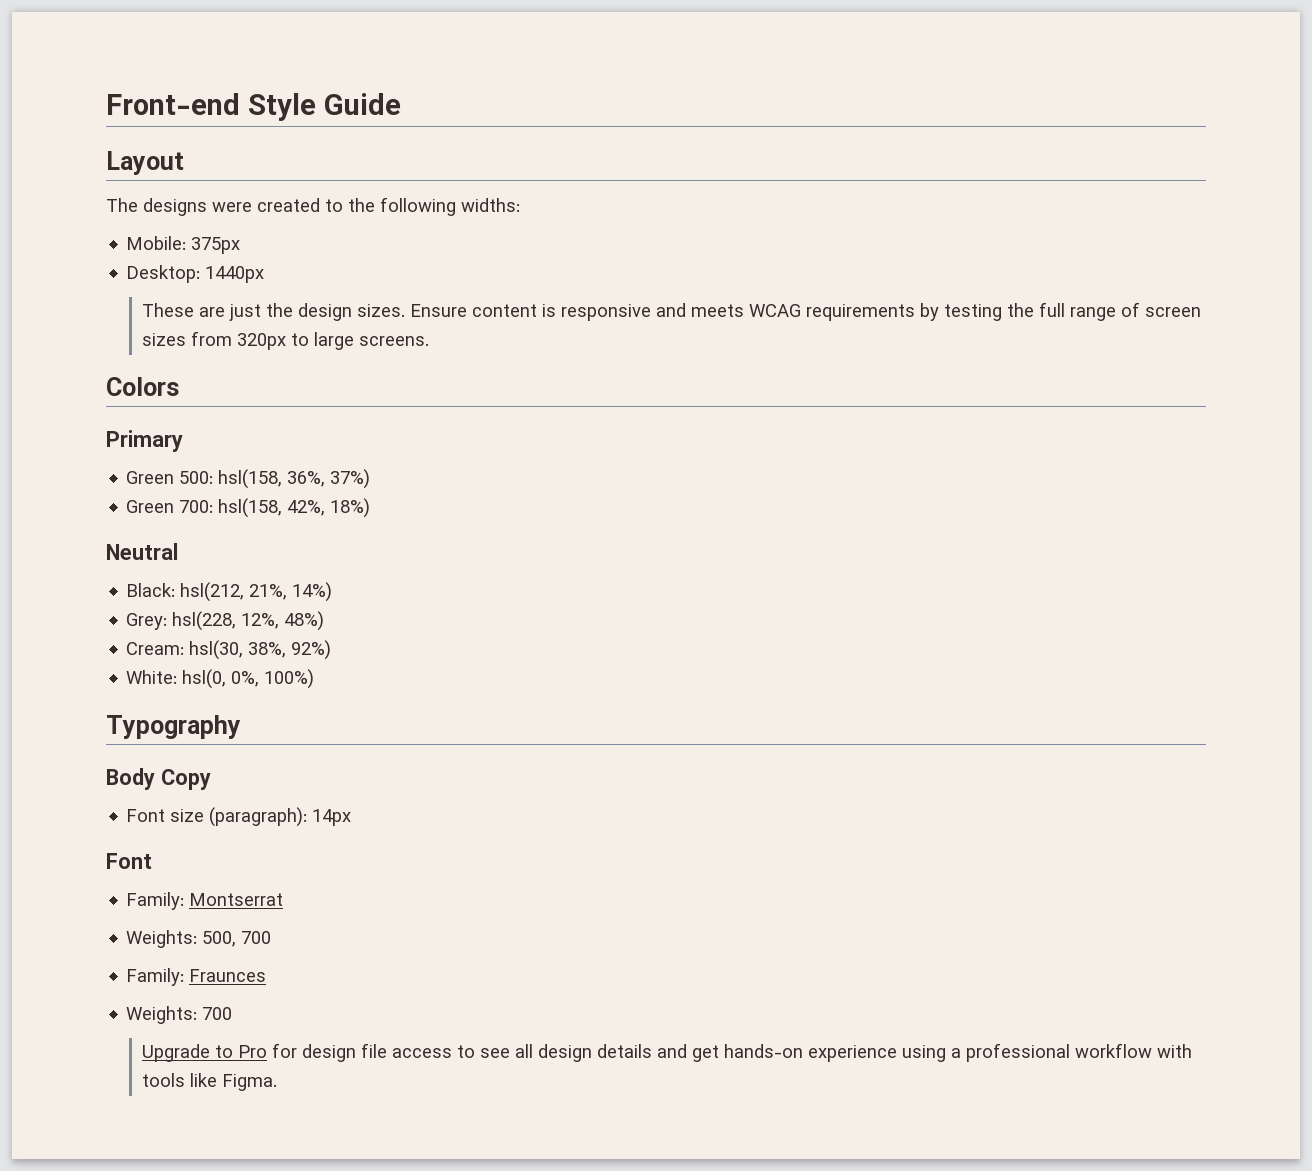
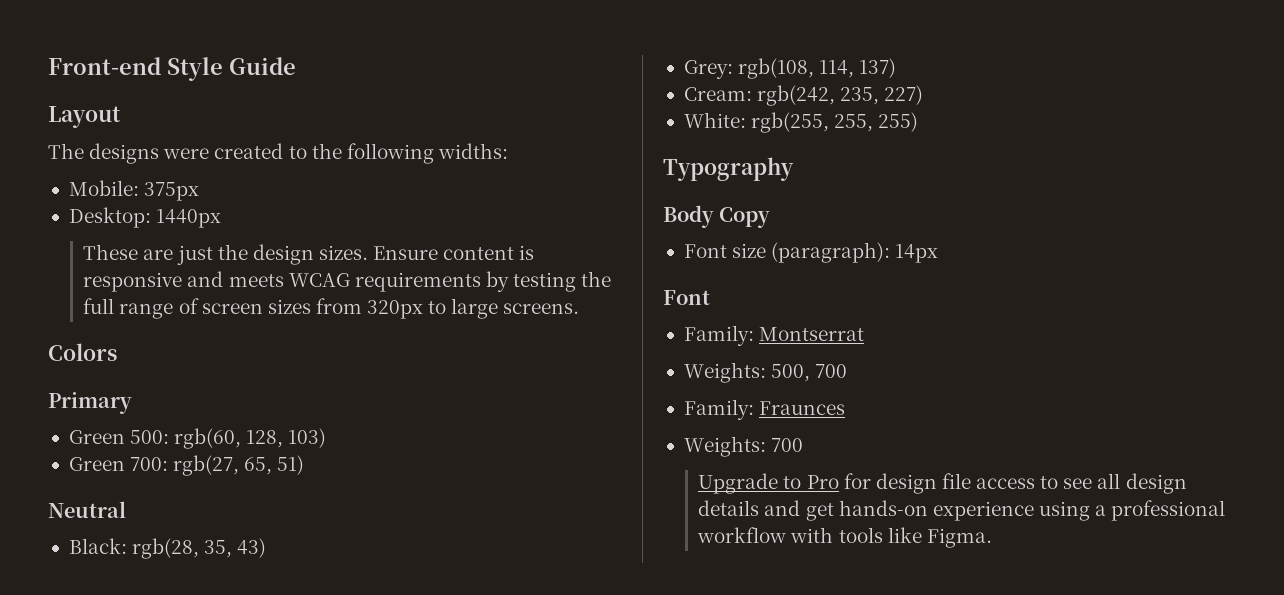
[218,469,371,489] hsl(158, 36%, 37%) -> [174,428,327,449] rgb(60, 128, 103)
[218,498,371,518] hsl(158, 42%, 18%) -> [173,455,305,476] rgb(27, 65, 51)
[180,582,333,602] [126,611,325,631] [126,640,332,660] [126,669,315,689] hsl(212, 21%, 14%) // Grey: hsl(228, 12%, 48%) // Cream: hsl(30, 38%, 92%) // White: hsl(0, 0%, 100%) -> [132,538,267,559] [683,58,897,79] [683,85,924,106] [683,112,919,133] rgb(28, 35, 43) // Grey: rgb(108, 114, 137) // Cream: rgb(242, 235, 227) // White: rgb(255, 255, 255)

